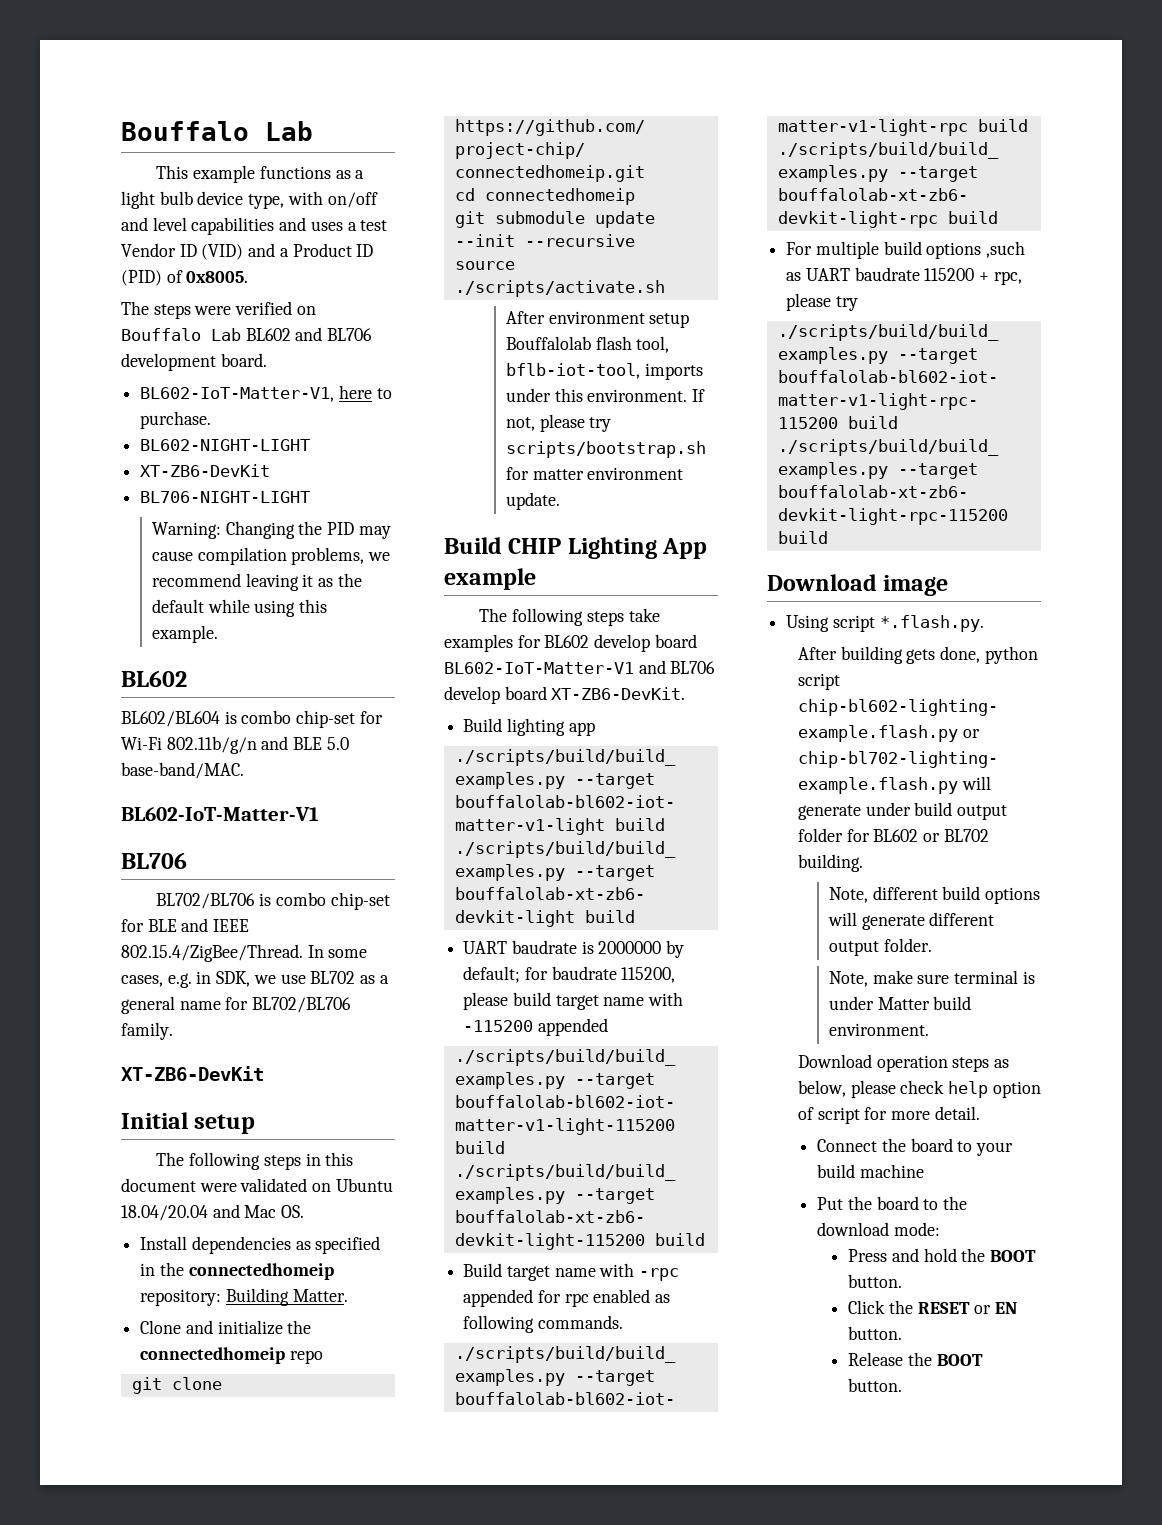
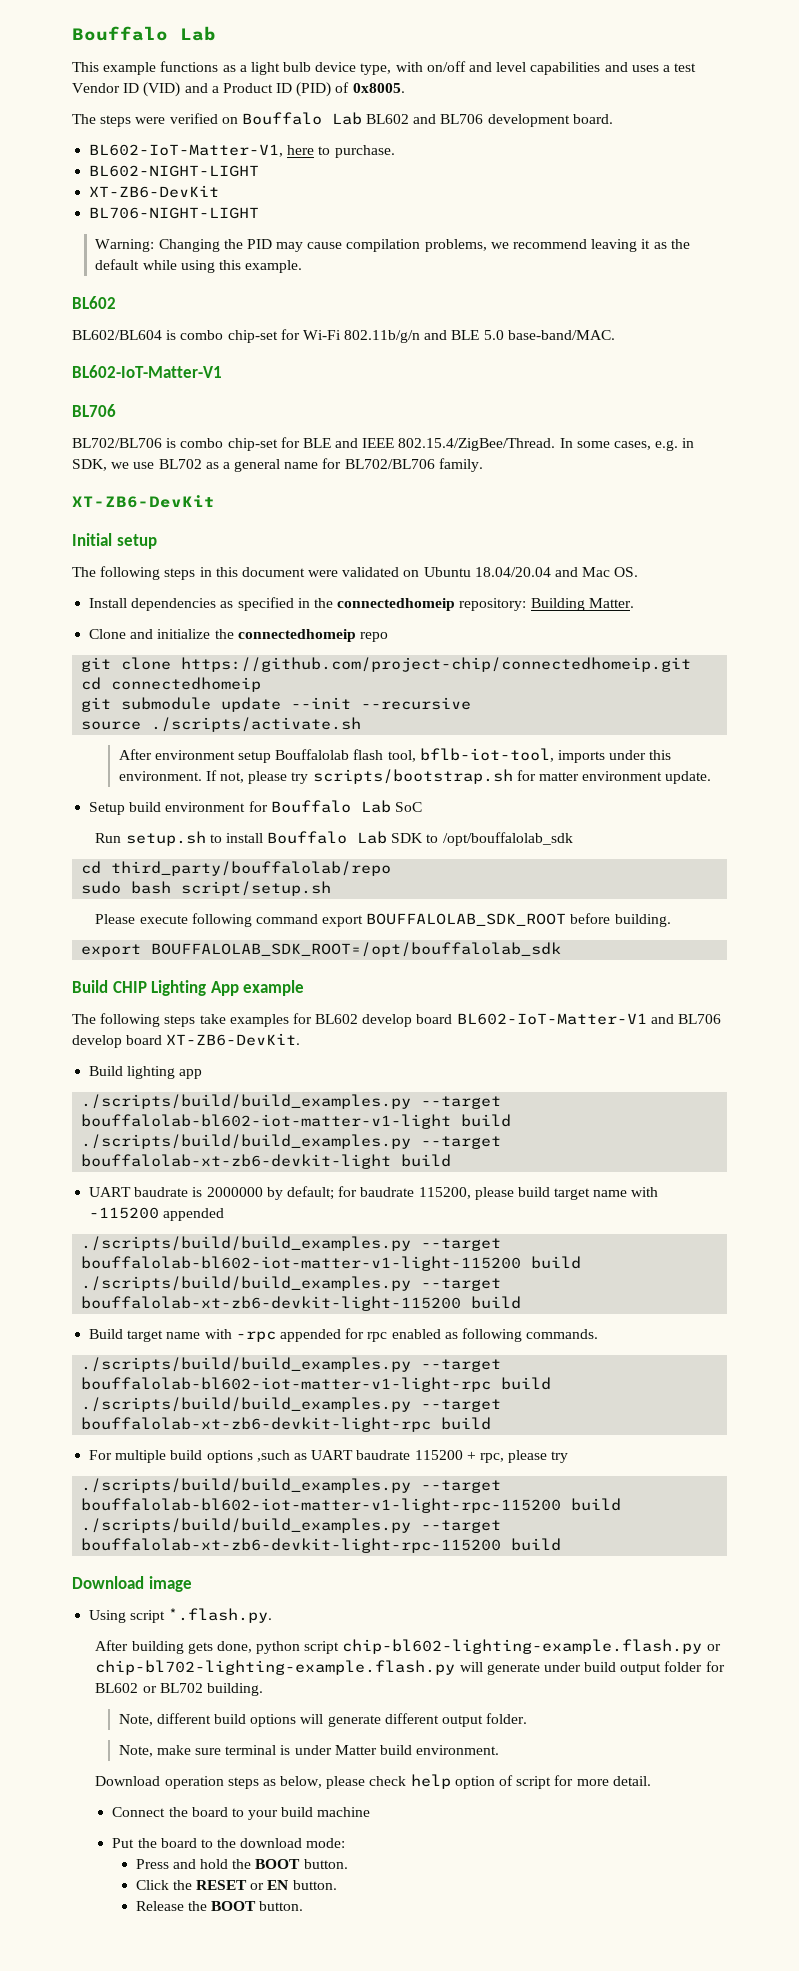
(560, 501) none -> [89,800,422,815] [95,831,573,846] [81,861,392,876] [81,881,332,896] [95,913,671,927] [81,942,562,957] // Setup build environment for Bouffalo Lab SoC // Run setup.sh to install Bouffalo Lab SDK to /opt/bouffalolab_sdk // cd third_party/bouffalolab/repo // sudo bash script/setup.sh // Please execute following command export BOUFFALOLAB_SDK_ROOT before building. // export BOUFFALOLAB_SDK_ROOT=/opt/bouffalolab_sdk

